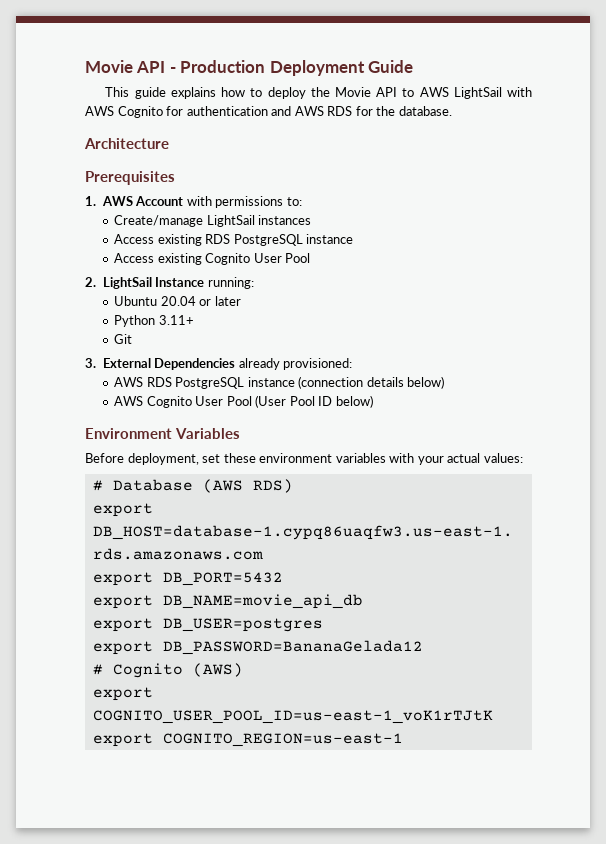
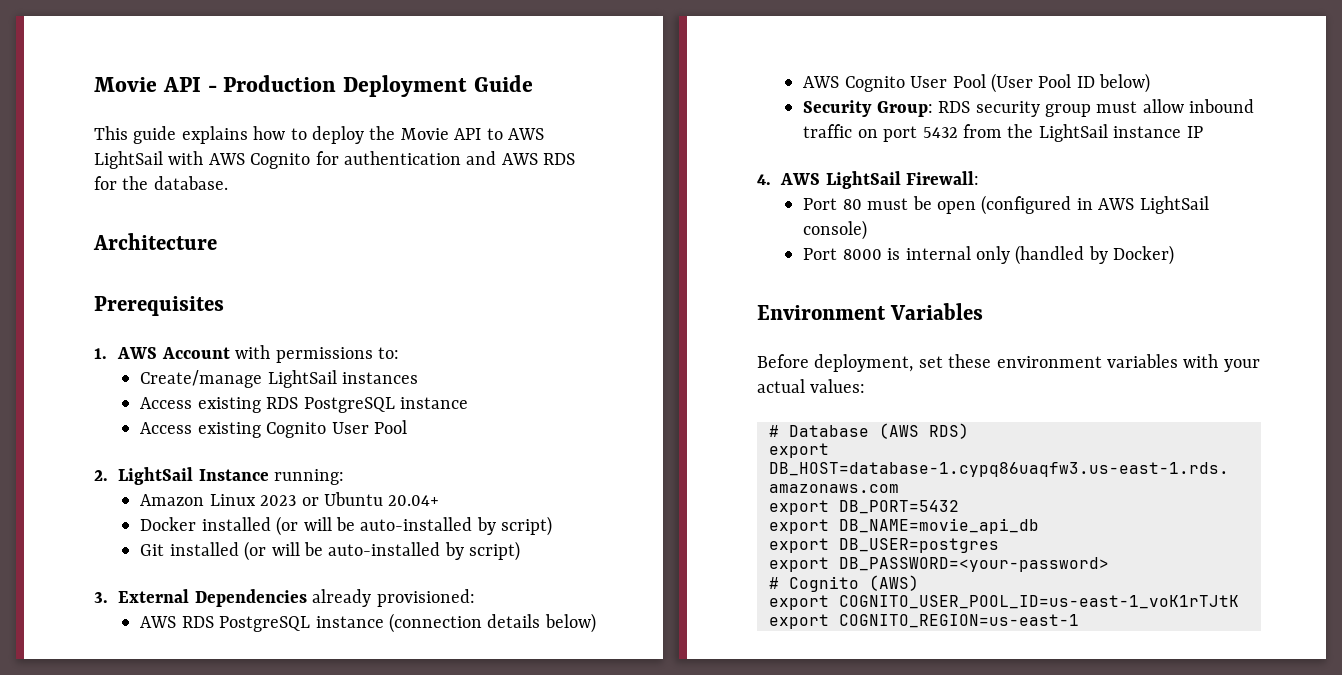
[114,296,241,306] [114,315,194,327] [114,334,133,344] Ubuntu 20.04 or later // Python 3.11+ // Git -> [140,492,440,506] [140,516,553,536] [140,541,521,561] Amazon Linux 2023 or Ubuntu 20.04+ // Docker installed (or will be auto-installed by script) // Git installed (or will be auto-installed by script)
(373, 401) none -> [803,99,1255,117] [803,124,1203,142] [757,171,980,189] [803,195,1209,215] [803,220,868,240] [803,245,1175,265] // Security Group: RDS security group must allow inbound traffic on port 5432 from the LightSail instance IP // 4. AWS LightSail Firewall: // Port 80 must be open (configured in AWS LightSail console) // Port 8000 is internal only (handled by Docker)
[162,640,423,655] DB_PASSWORD=BananaGelada12 -> [839,557,1109,572] DB_PASSWORD=<your-password>

